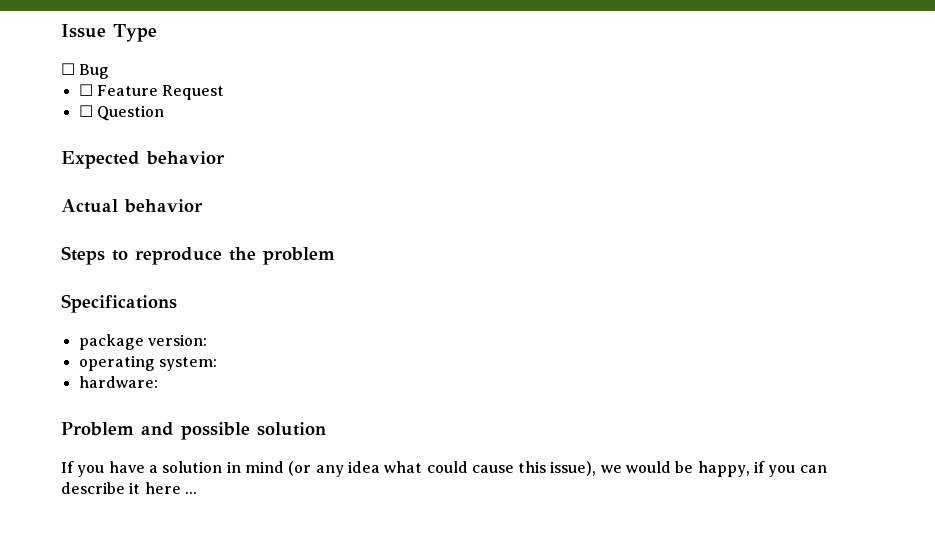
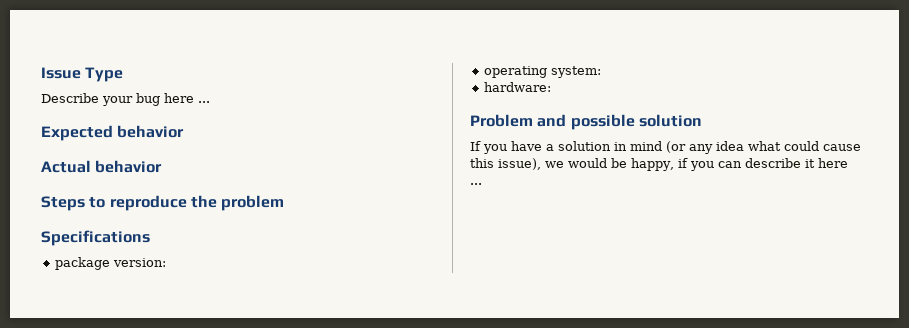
[61,63,110,79] [78,84,225,100] [78,105,164,121] ☐ Bug // ☐ Feature Request // ☐ Question -> [41,93,210,106] Describe your bug here ...

